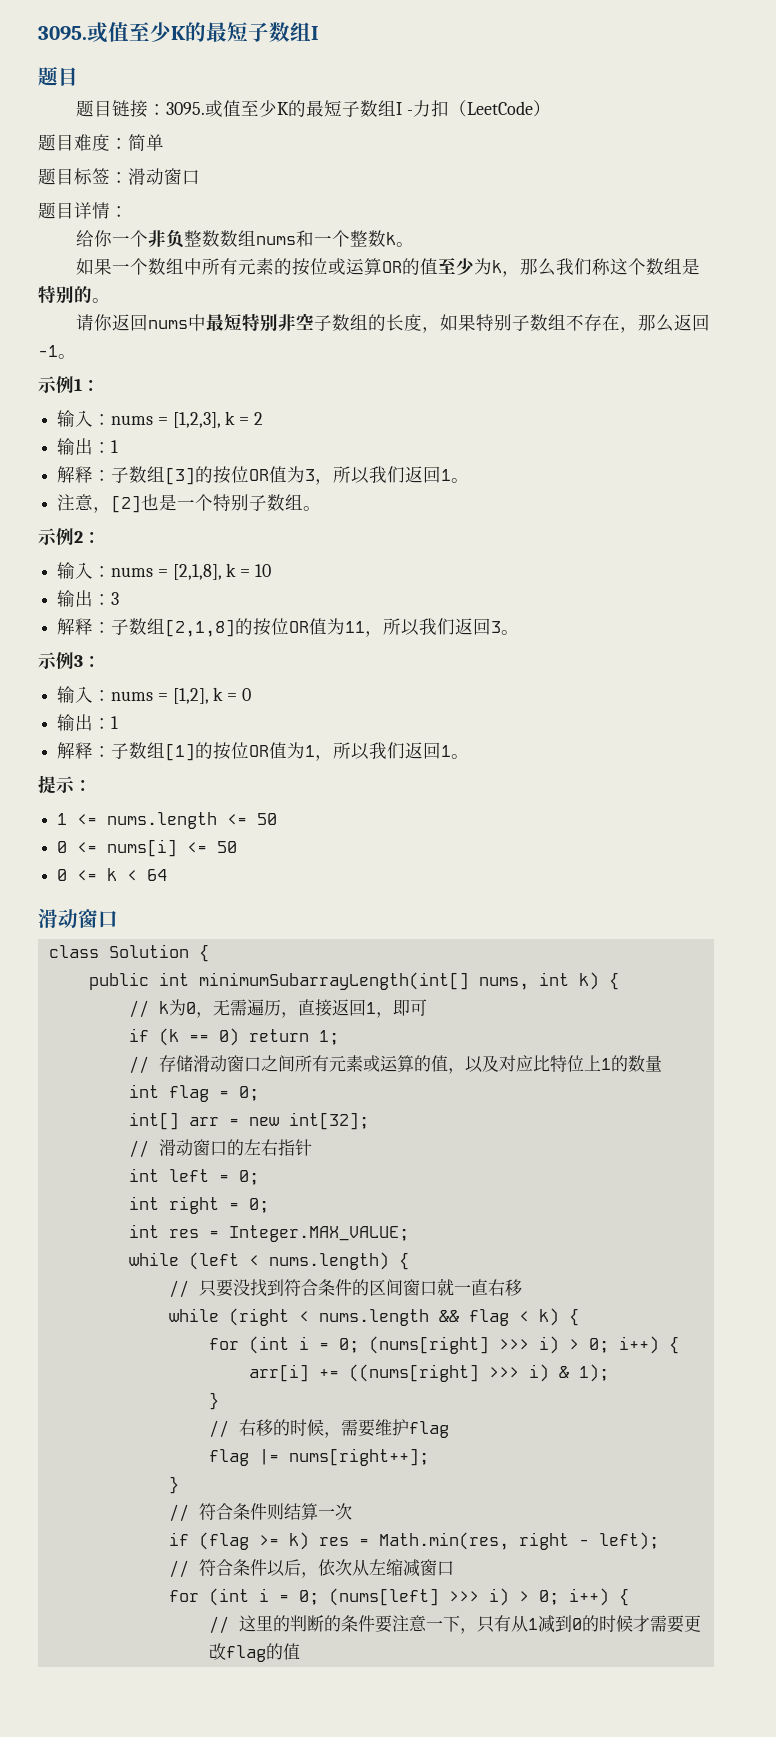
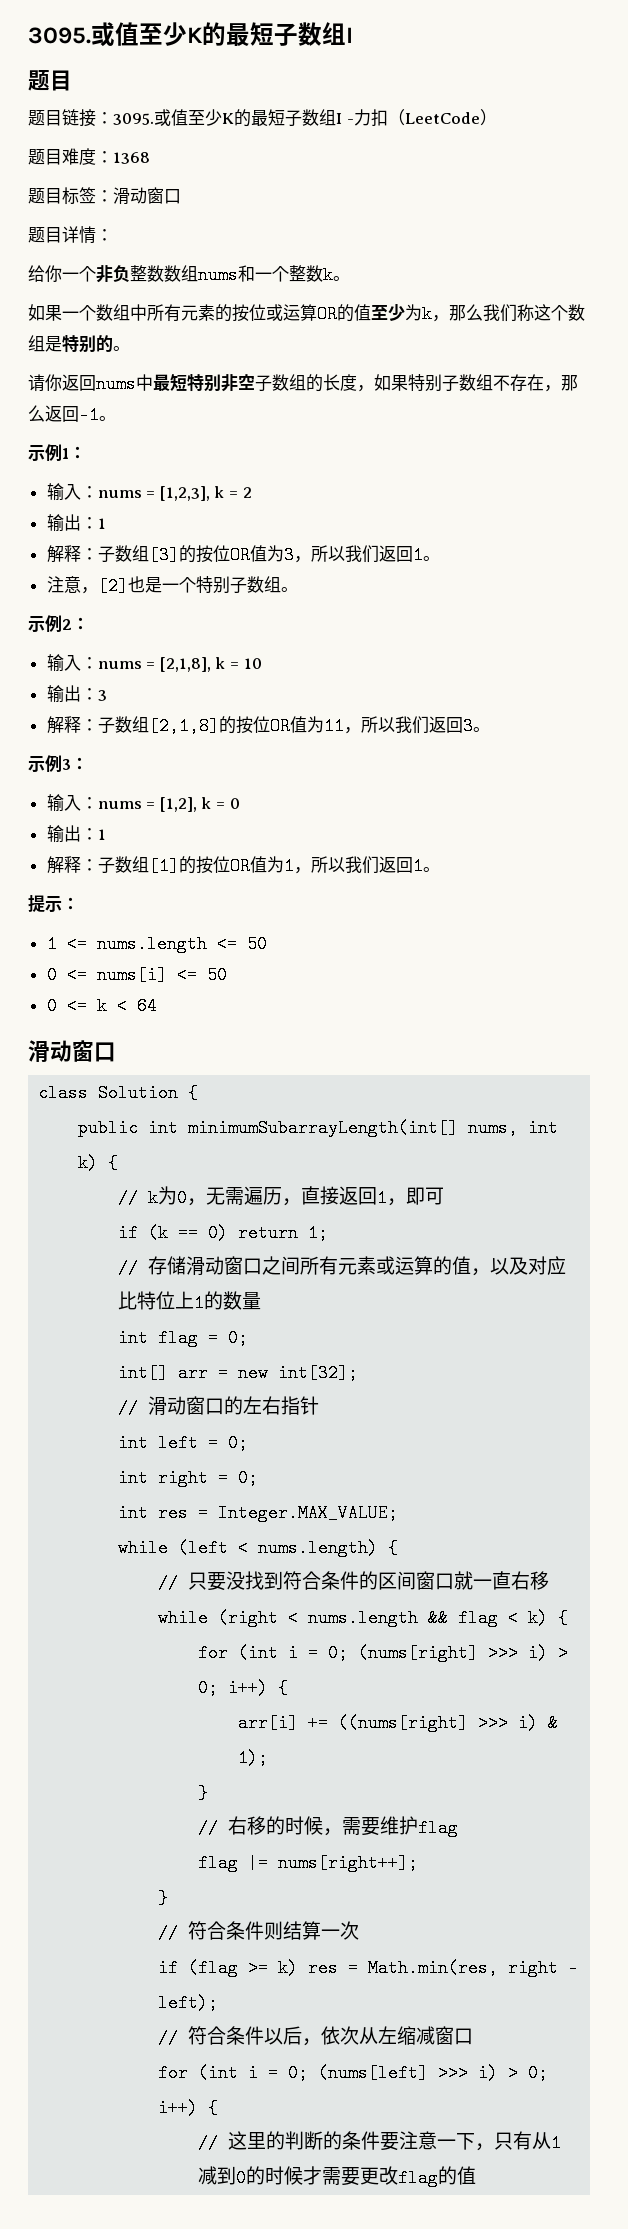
[128,134,164,151] 简单 -> [113,152,150,164] 1368

